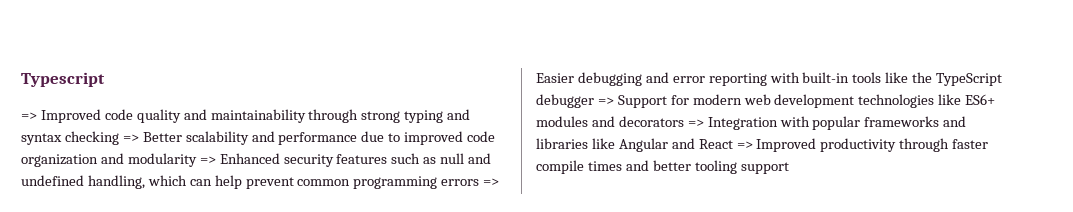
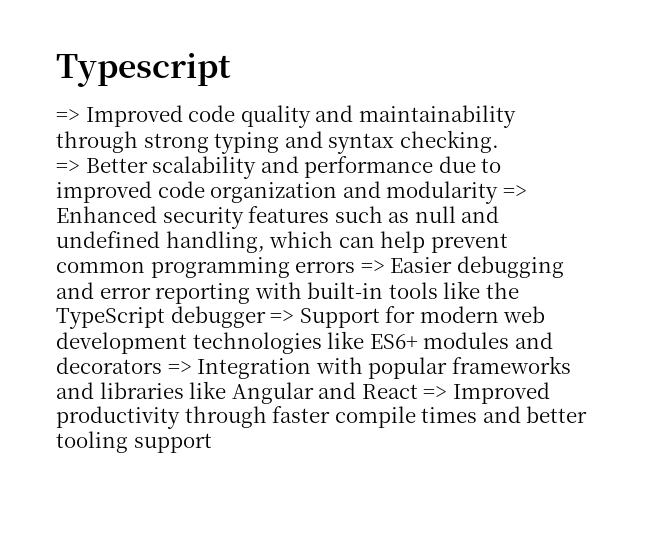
[64,131,119,145] checking -> [399,130,499,153] checking. //

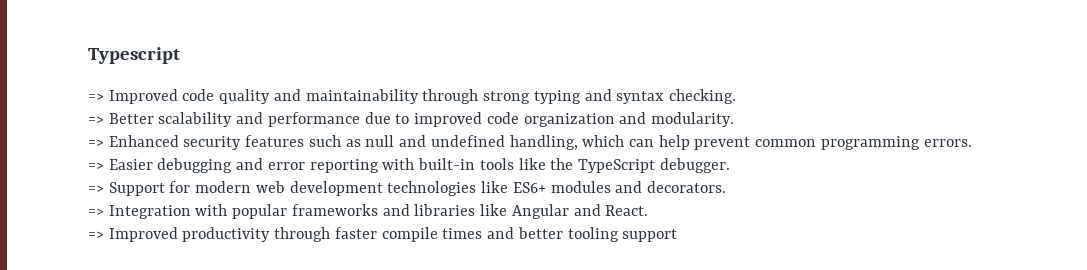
[386,181,499,204] modularity -> [650,112,734,127] modularity. //
[295,261,356,273] errors -> [923,139,972,147] errors. //
[170,306,266,328] debugger -> [659,158,730,173] debugger. //
[56,357,162,374] decorators -> [646,181,726,193] decorators. //
[361,384,418,399] React -> [605,205,649,216] React. //

